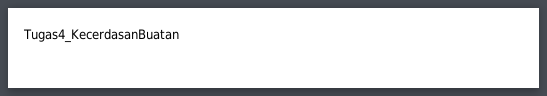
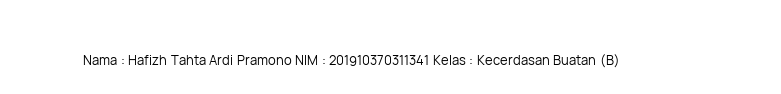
[23,29,179,43] Tugas4_KecerdasanBuatan -> [83,54,620,68] Nama : Hafizh Tahta Ardi Pramono NIM : 201910370311341 Kelas : Kecerdasan Buatan (B)

